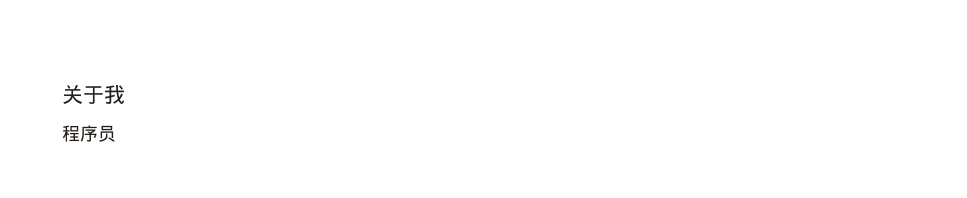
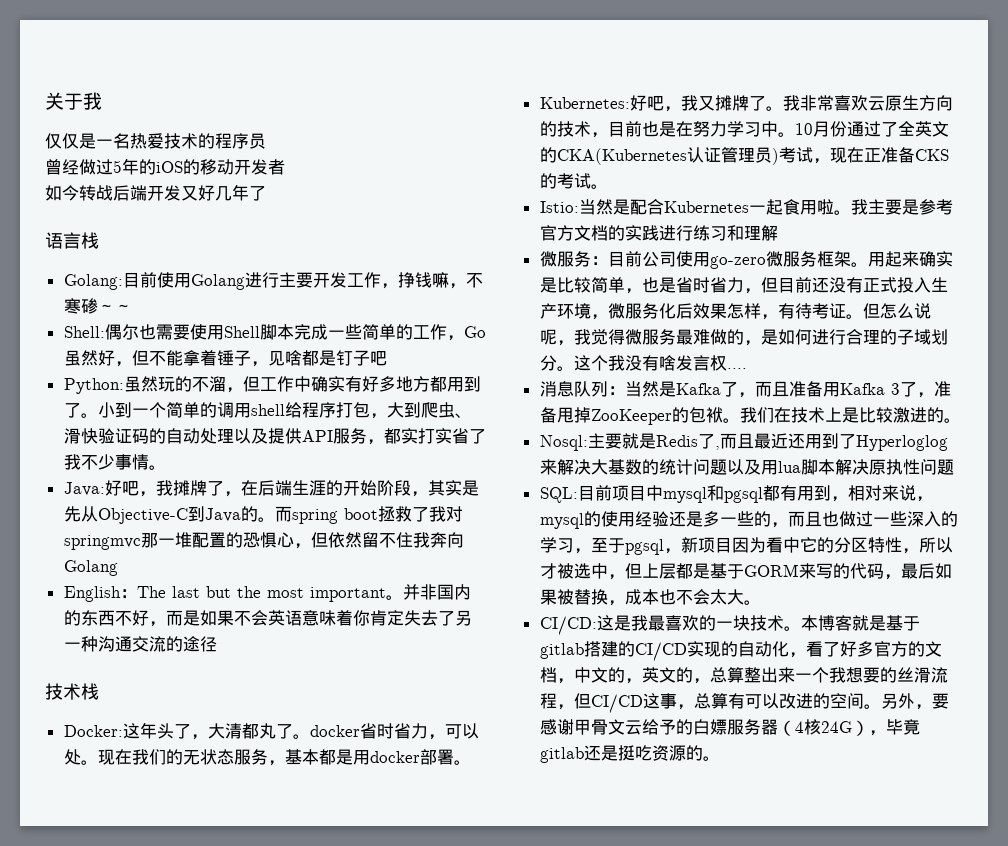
[62,125,116,142] 程序员 -> [45,133,266,149] [45,158,285,175] [45,184,266,201] [45,232,99,249] [63,272,483,290] [63,298,132,314] [63,324,486,341] [63,350,387,367] [63,376,481,394] [63,402,472,419] [63,428,486,445] [63,454,166,470] [63,480,479,497] [63,506,463,524] [63,532,464,550] [63,560,118,576] [63,584,471,602] [63,610,472,627] [63,636,217,652] [45,683,99,700] [63,722,479,740] [63,749,471,766] [539,95,953,112] [539,121,949,138] [539,147,949,165] [539,173,608,189] [539,199,953,215] [539,225,778,241] [539,251,953,269] [539,277,948,294] [539,303,931,320] [539,329,948,346] [539,355,747,371] [539,381,951,398] [539,407,961,425] [539,433,948,451] [539,459,954,475] [539,485,933,503] [539,511,958,529] [539,537,953,555] [539,563,952,580] [539,589,761,606] [539,615,920,635] [539,641,942,661] [539,667,948,684] [539,693,949,713] [539,719,920,736] [539,745,720,763] 仅仅是一名热爱技术的程序员 // 曾经做过5年的iOS的移动开发者 // 如今转战后端开发又好几年了 // 语言栈 // Golang:目前使用Golang进行主要开发工作，挣钱嘛，不寒碜～～ // Shell:偶尔也需要使用Shell脚本完成一些简单的工作，Go虽然好，但不能拿着锤子，见啥都是钉子吧 // Python:虽然玩的不溜，但工作中确实有好多地方都用到了。小到一个简单的调用shell给程序打包，大到爬虫、滑快验证码的自动处理以及提供API服务，都实打实省了我不少事情。 // Java:好吧，我摊牌了，在后端生涯的开始阶段，其实是先从Objective-C到Java的。而spring boot拯救了我对springmvc那一堆配置的恐惧心，但依然留不住我奔向Golang // English：The last but the most important。并非国内的东西不好，而是如果不会英语意味着你肯定失去了另一种沟通交流的途径 // 技术栈 // Docker:这年头了，大清都丸了。docker省时省力，可以处。现在我们的无状态服务，基本都是用docker部署。 // Kubernetes:好吧，我又摊牌了。我非常喜欢云原生方向的技术，目前也是在努力学习中。10月份通过了全英文的CKA(Kubernetes认证管理员)考试，现在正准备CKS的考试。 // Istio:当然是配合Kubernetes一起食用啦。我主要是参考官方文档的实践进行练习和理解 // 微服务：目前公司使用go-zero微服务框架。用起来确实是比较简单，也是省时省力，但目前还没有正式投入生产环境，微服务化后效果怎样，有待考证。但怎么说呢，我觉得微服务最难做的，是如何进行合理的子域划分。这个我没有啥发言权.... // 消息队列：当然是Kafka了，而且准备用Kafka 3了，准备甩掉ZooKeeper的包袱。我们在技术上是比较激进的。 // Nosql:主要就是Redis了,而且最近还用到了Hyperloglog来解决大基数的统计问题以及用lua脚本解决原执性问题 // SQL:目前项目中mysql和pgsql都有用到，相对来说，mysql的使用经验还是多一些的，而且也做过一些深入的学习，至于pgsql，新项目因为看中它的分区特性，所以才被选中，但上层都是基于GORM来写的代码，最后如果被替换，成本也不会太大。 // CI/CD:这是我最喜欢的一块技术。本博客就是基于gitlab搭建的CI/CD实现的自动化，看了好多官方的文档，中文的，英文的，总算整出来一个我想要的丝滑流程，但CI/CD这事，总算有可以改进的空间。另外，要感谢甲骨文云给予的白嫖服务器（4核24G），毕竟gitlab还是挺吃资源的。

